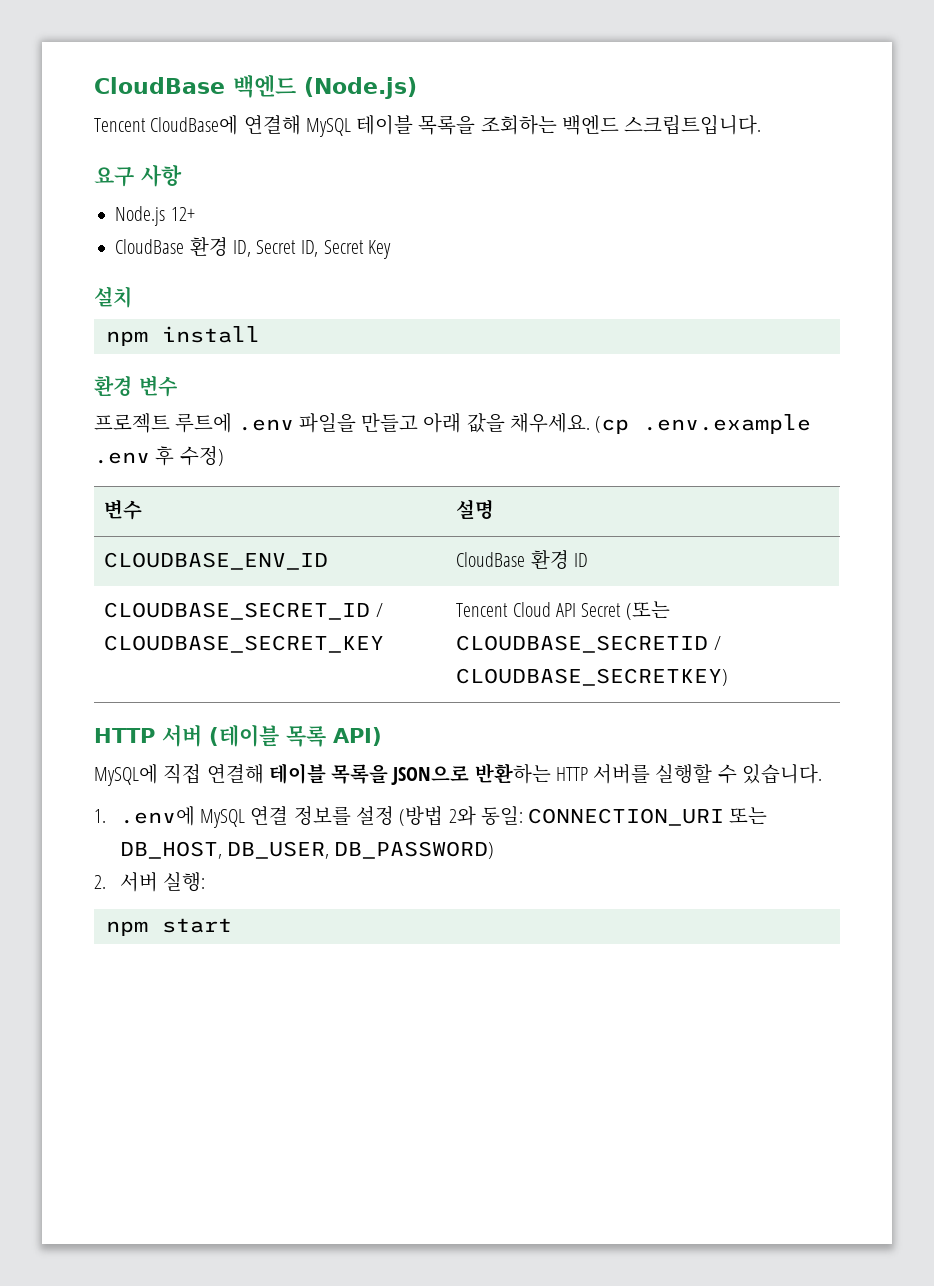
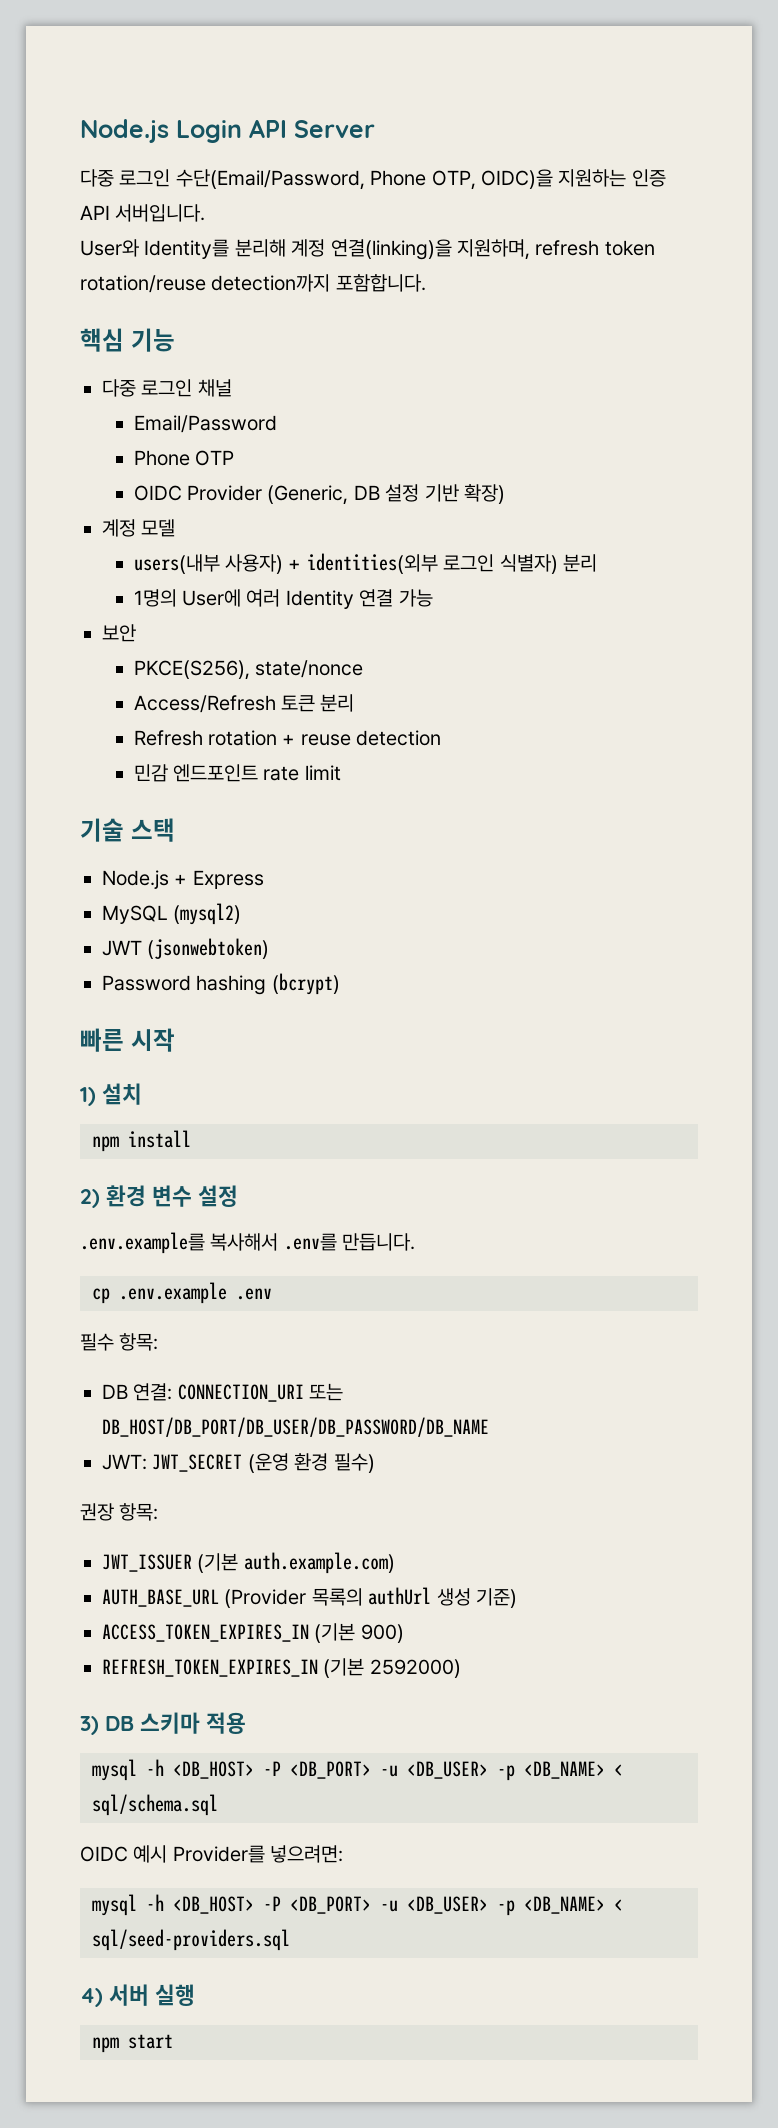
[94,74,417,99] [94,115,762,137] [94,164,182,187] [115,206,195,226] [115,237,392,259] CloudBase 백엔드 (Node.js) // Tencent CloudBase에 연결해 MySQL 테이블 목록을 조회하는 백엔드 스크립트입니다. // 요구 사항 // Node.js 12+ // CloudBase 환경 ID, Secret ID, Secret Key // -> [80,119,375,143] [80,169,666,190] [80,204,206,222] [80,239,655,260] [80,274,426,293] [80,328,175,352] [102,379,232,397] [133,415,277,433] [133,450,235,466] [133,484,506,505] [102,519,176,537] [133,553,598,574] [133,589,433,609] [102,624,136,642] [133,660,364,680] [133,694,355,713] [133,730,442,746] [133,764,341,782] [80,818,175,842] [102,870,264,889] [102,903,242,925] [102,938,270,959] [102,973,340,995] [80,1028,175,1052] [80,1087,96,1106] Node.js Login API Server // 다중 로그인 수단(Email/Password, Phone OTP, OIDC)을 지원하는 인증 API 서버입니다. // User와 Identity를 분리해 계정 연결(linking)을 지원하며, refresh token rotation/reuse detection까지 포함합니다. // 핵심 기능 // 다중 로그인 채널 // Email/Password // Phone OTP // OIDC Provider (Generic, DB 설정 기반 확장) // 계정 모델 // users(내부 사용자) + identities(외부 로그인 식별자) 분리 // 1명의 User에 여러 Identity 연결 가능 // 보안 // PKCE(S256), state/nonce // Access/Refresh 토큰 분리 // Refresh rotation + reuse detection // 민감 엔드포인트 rate limit // 기술 스택 // Node.js + Express // MySQL (mysql2) // JWT (jsonwebtoken) // Password hashing (bcrypt) // 빠른 시작 // 1)
(260, 334) none -> [80,1189,100,1208] 2)
[94,413,812,434] [94,446,224,466] [104,499,143,520] [456,499,495,519] [104,552,329,570] [456,550,588,569] [104,602,383,620] [104,635,385,653] [456,601,670,620] [456,635,721,653] [456,668,729,686] [94,724,382,747] [94,763,822,786] [94,806,768,828] [119,841,495,859] [94,872,206,892] // 프로젝트 루트에 .env 파일을 만들고 아래 값을 채우세요. (cp .env.example .env 후 수정) // 변수 | 설명 // CLOUDBASE_ENV_ID | CloudBase 환경 ID // CLOUDBASE_SECRET_ID / CLOUDBASE_SECRET_KEY | Tencent Cloud API Secret (또는 CLOUDBASE_SECRETID / CLOUDBASE_SECRETKEY) // HTTP 서버 (테이블 목록 API) // MySQL에 직접 연결해 테이블 목록을 JSON으로 반환하는 HTTP 서버를 실행할 수 있습니다. // 1. .env에 MySQL 연결 정보를 설정 (방법 2와 동일: CONNECTION_URI 또는 DB_HOST, DB_USER, DB_PASSWORD) // 2. 서버 실행: -> [198,1185,238,1207] [80,1232,416,1254] [92,1282,272,1304] [80,1333,159,1351] [102,1383,344,1402] [102,1417,489,1437] [102,1453,375,1473] [80,1503,159,1521] [102,1552,395,1574] [102,1587,517,1608] [102,1623,404,1643] [102,1658,461,1678] [80,1712,246,1735] [92,1759,623,1781] [92,1794,218,1816] [80,1845,344,1863] [92,1894,623,1916] [92,1929,290,1951] [80,1984,195,2007] 설정 // .env.example를 복사해서 .env를 만듭니다. // cp .env.example .env // 필수 항목: // DB 연결: CONNECTION_URI 또는 DB_HOST/DB_PORT/DB_USER/DB_PASSWORD/DB_NAME // JWT: JWT_SECRET (운영 환경 필수) // 권장 항목: // JWT_ISSUER (기본 auth.example.com) // AUTH_BASE_URL (Provider 목록의 authUrl 생성 기준) // ACCESS_TOKEN_EXPIRES_IN (기본 900) // REFRESH_TOKEN_EXPIRES_IN (기본 2592000) // 3) DB 스키마 적용 // mysql -h <DB_HOST> -P <DB_PORT> -u <DB_USER> -p <DB_NAME> < sql/schema.sql // OIDC 예시 Provider를 넣으려면: // mysql -h <DB_HOST> -P <DB_PORT> -u <DB_USER> -p <DB_NAME> < sql/seed-providers.sql // 4) 서버 실행

